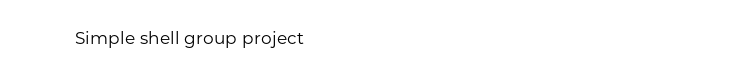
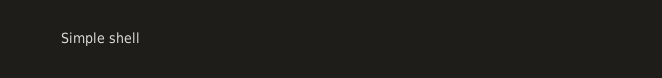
[184,31,304,48] group project -> (140, 38) none

